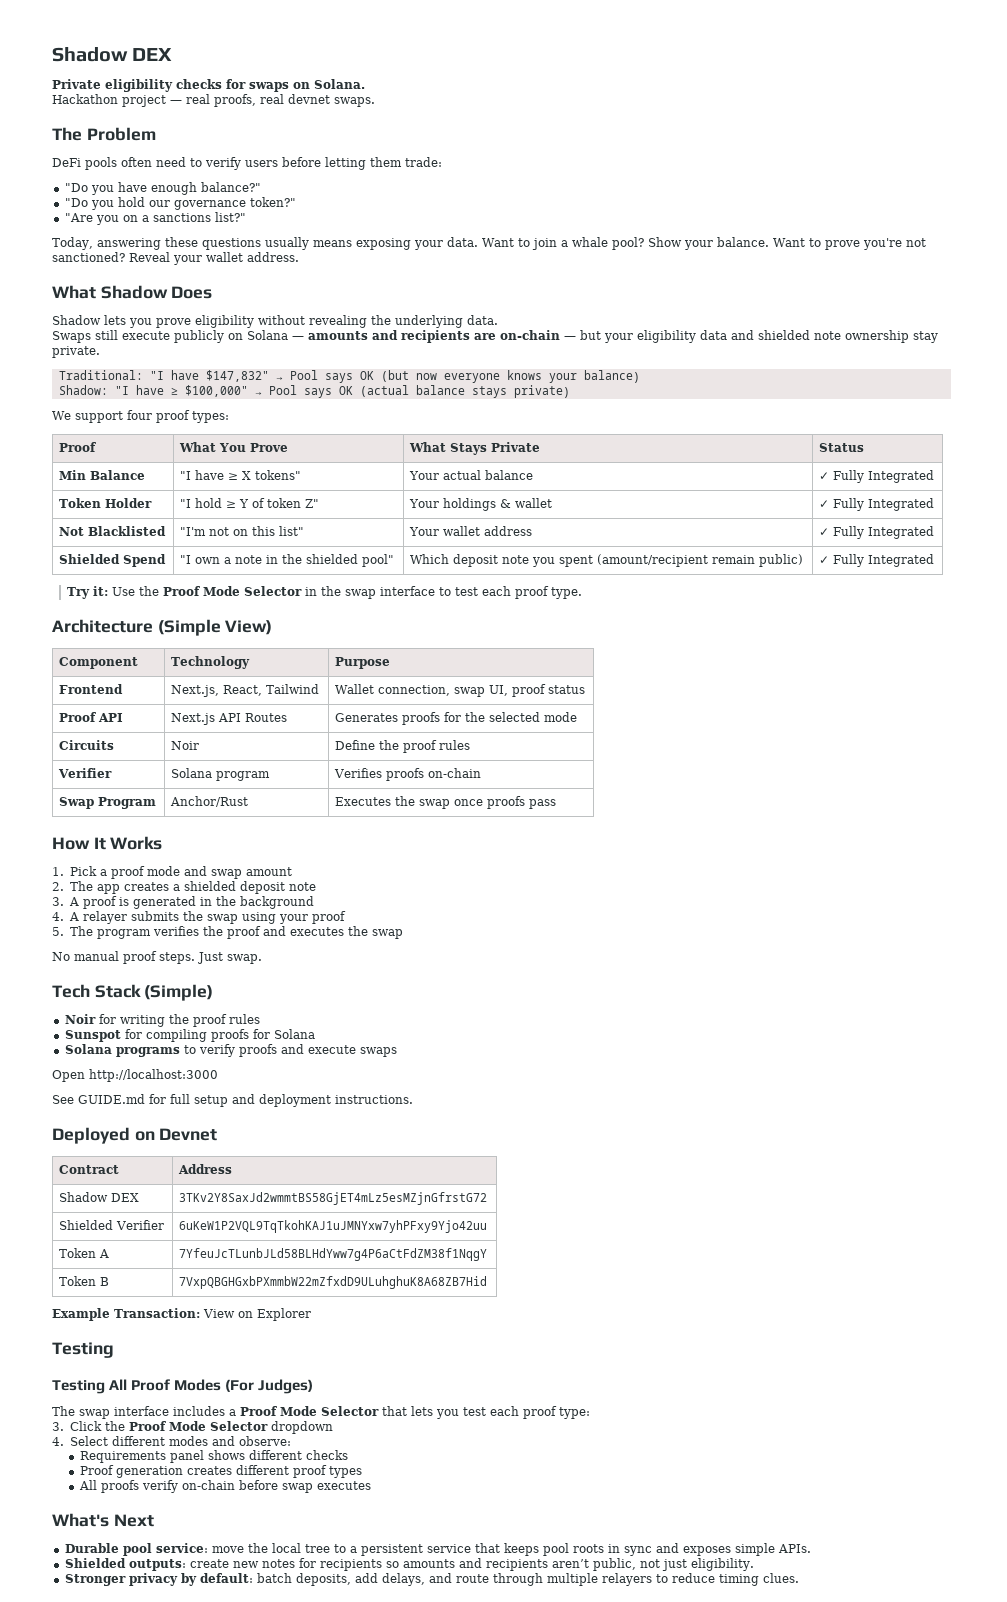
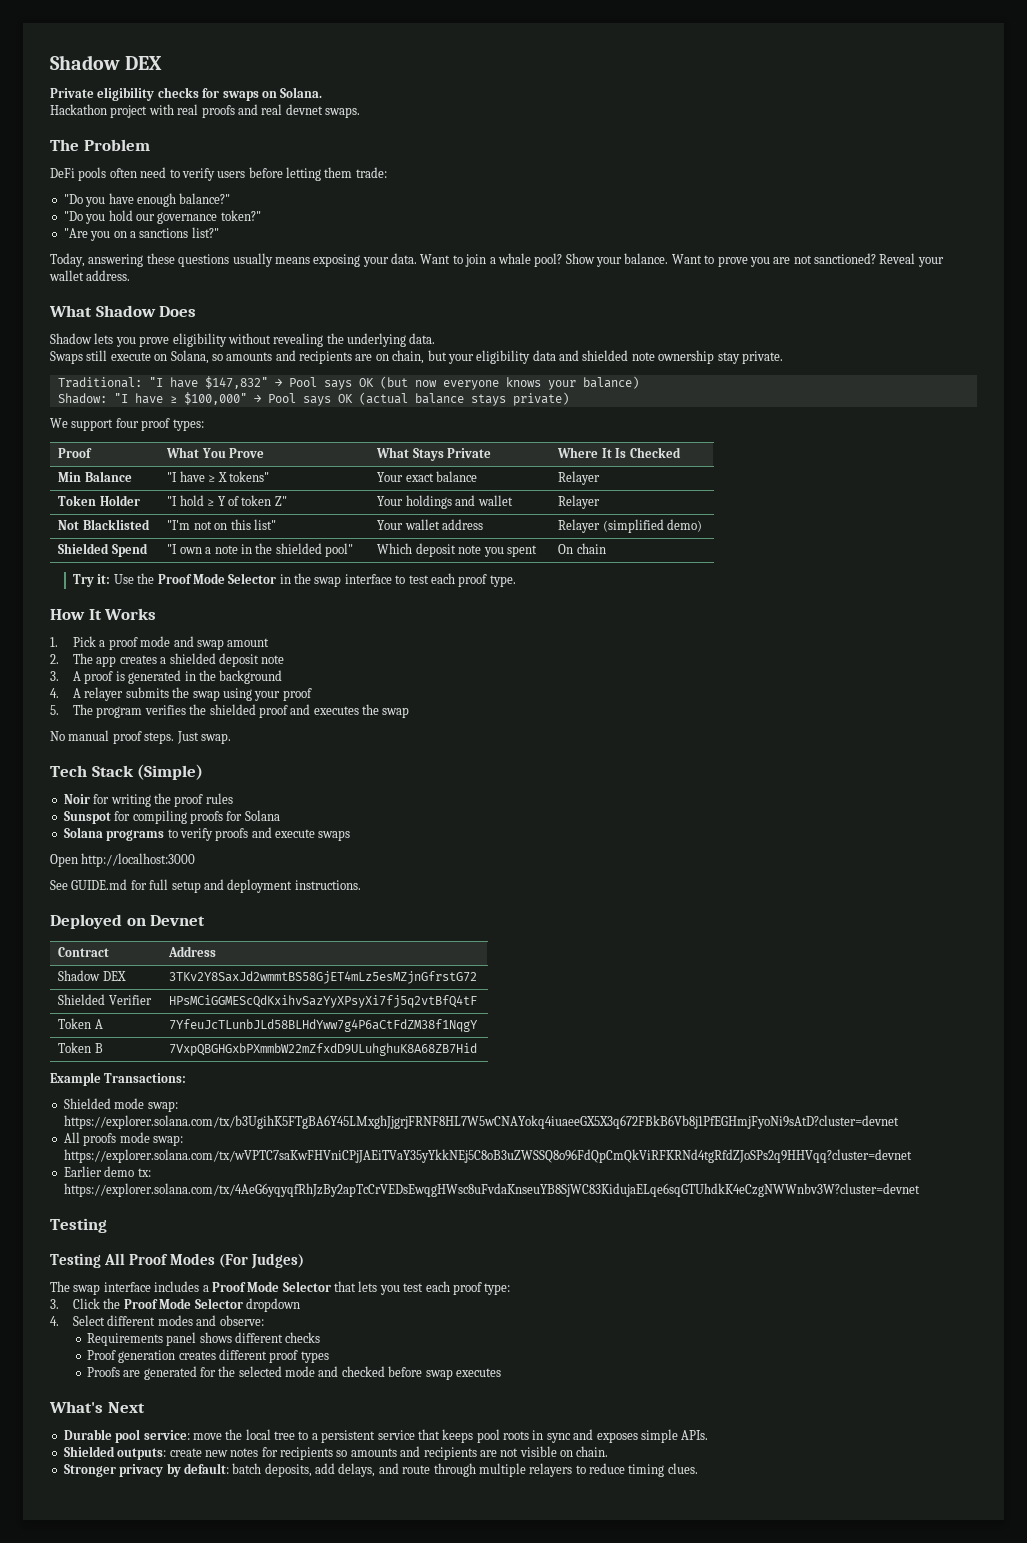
[170,94,256,107] — real proofs, -> [148,104,258,118] with real proofs and
[862,238,902,250] you're -> [749,257,791,267] you are
[174,330,576,343] publicly on Solana — amounts and recipients are on-chain — -> [154,350,425,364] on Solana, so amounts and recipients are on chain,
[819,443,865,452] Status -> [557,447,681,458] Where It Is Checked
[443,470,482,480] actual -> [405,473,434,482] exact
[819,470,935,483] ✓ Fully Integrated -> [558,471,601,485] Relayer
[500,499,512,508] & -> [455,495,476,506] and
[819,498,935,511] ✓ Fully Integrated -> [558,495,601,509] Relayer
[819,526,935,539] ✓ Fully Integrated -> [558,519,703,533] Relayer (simplified demo)
[597,554,804,567] [819,554,935,567] (amount/recipient remain public) | ✓ Fully Integrated -> [558,543,606,554] | On chain
[52,619,273,636] [59,657,139,669] [171,656,251,669] [335,657,391,669] [59,684,124,694] [171,684,320,697] [335,684,586,697] [59,712,124,722] [171,713,288,725] [335,712,578,725] [59,740,115,750] [171,741,200,750] [335,740,471,753] [58,768,113,778] [171,768,271,781] [334,768,482,781] [59,797,157,809] [170,796,249,807] [335,796,557,809] // Architecture (Simple View) // Component | Technology | Purpose // Frontend | Next.js, React, Tailwind | Wallet connection, swap UI, proof status // Proof API | Next.js API Routes | Generates proofs for the selected mode // Circuits | Noir | Define the proof rules // Verifier | Solana program | Verifies proofs on-chain // Swap Program | Anchor/Rust | Executes the swap once proofs pass -> (516, 581) none
(223, 931) none -> [209,704,256,715] shielded
[179,1220,488,1233] 6uKeW1P2VQL9TqTkohKAJ1uJMNYxw7yhPFxy9Yjo42uu -> [169,995,478,1008] HPsMCiGGMEScQdKxihvSazYyXPsyXi7fj5q2vtBfQ4tF
[114,1308,311,1321] Transaction: View on Explorer -> [104,1073,187,1083] [63,1098,178,1112] [63,1115,899,1129] [63,1132,183,1146] [63,1149,912,1163] [63,1166,151,1177] [63,1183,920,1197] Transactions: // Shielded mode swap: https://explorer.solana.com/tx/b3UgihK5FTgBA6Y45LMxghJjgrjFRNF8HL7W5wCNAYokq4iuaeeGX5X3q672FBkB6Vb8j1PfEGHmjFyoNi9sAtD?cluster=devnet // All proofs mode swap: https://explorer.solana.com/tx/wVPTC7saKwFHVniCPjJAEiTVaY35yYkkNEj5C8oB3uZWSSQ8o96FdQpCmQkViRFKRNd4tgRfdZJoSPs2q9HHVqq?cluster=devnet // Earlier demo tx: https://explorer.solana.com/tx/4AeG6yqyqfRhJzBy2apTcCrVEDsEwqgHWsc8uFvdaKnseuYB8SjWC83KidujaELqe6sqGTUhdkK4eCzgNWWnbv3W?cluster=devnet
[78,1480,235,1493] All proofs verify on-chain -> [86,1366,385,1380] Proofs are generated for the selected mode and checked
[551,1558,754,1571] aren’t public, not just eligibility. -> [479,1446,609,1457] are not visible on chain.

